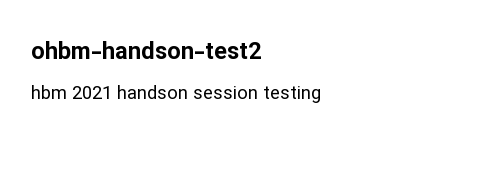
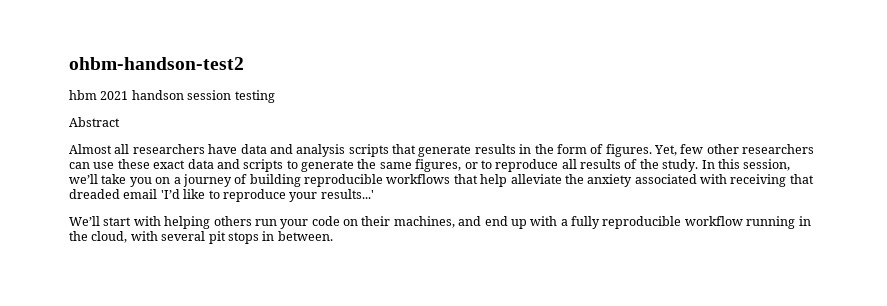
(321, 94) none -> [69,117,120,127] [69,144,815,157] [69,159,791,172] [69,174,814,187] [69,189,374,202] [69,216,811,229] [69,231,333,244] // Abstract // Almost all researchers have data and analysis scripts that generate results in the form of figures. Yet, few other researchers can use these exact data and scripts to generate the same figures, or to reproduce all results of the study. In this session, we’ll take you on a journey of building reproducible workflows that help alleviate the anxiety associated with receiving that dreaded email 'I’d like to reproduce your results...' // We’ll start with helping others run your code on their machines, and end up with a fully reproducible workflow running in the cloud, with several pit stops in between.

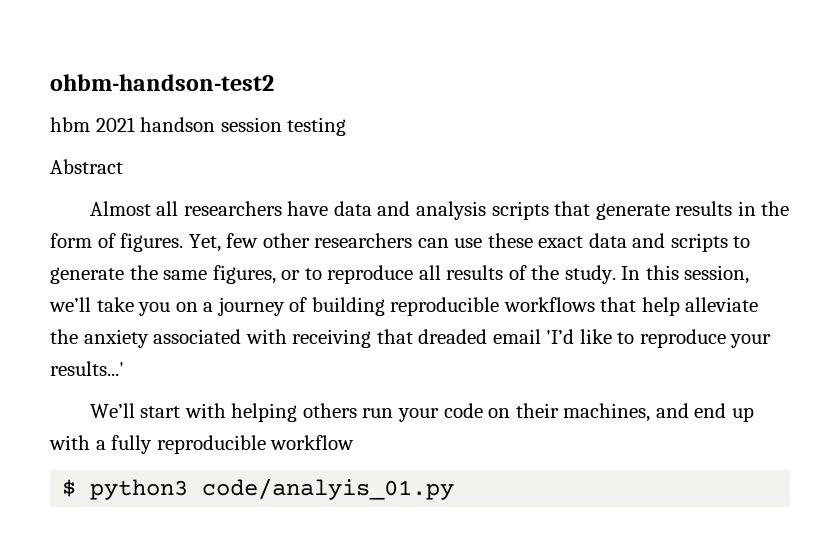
[746,216,811,229] [69,231,333,244] running in the cloud, with several pit stops in between. -> [62,478,455,500] // $ python3 code/analyis_01.py

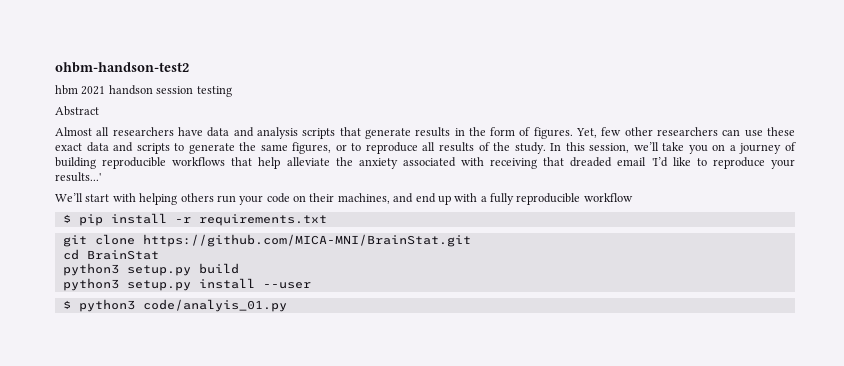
(355, 442) none -> [62,213,327,226] [62,234,471,247] [62,249,159,260] [62,263,239,276] [62,278,311,291] // $ pip install -r requirements.txt // git clone https://github.com/MICA-MNI/BrainStat.git // cd BrainStat // python3 setup.py build // python3 setup.py install --user

